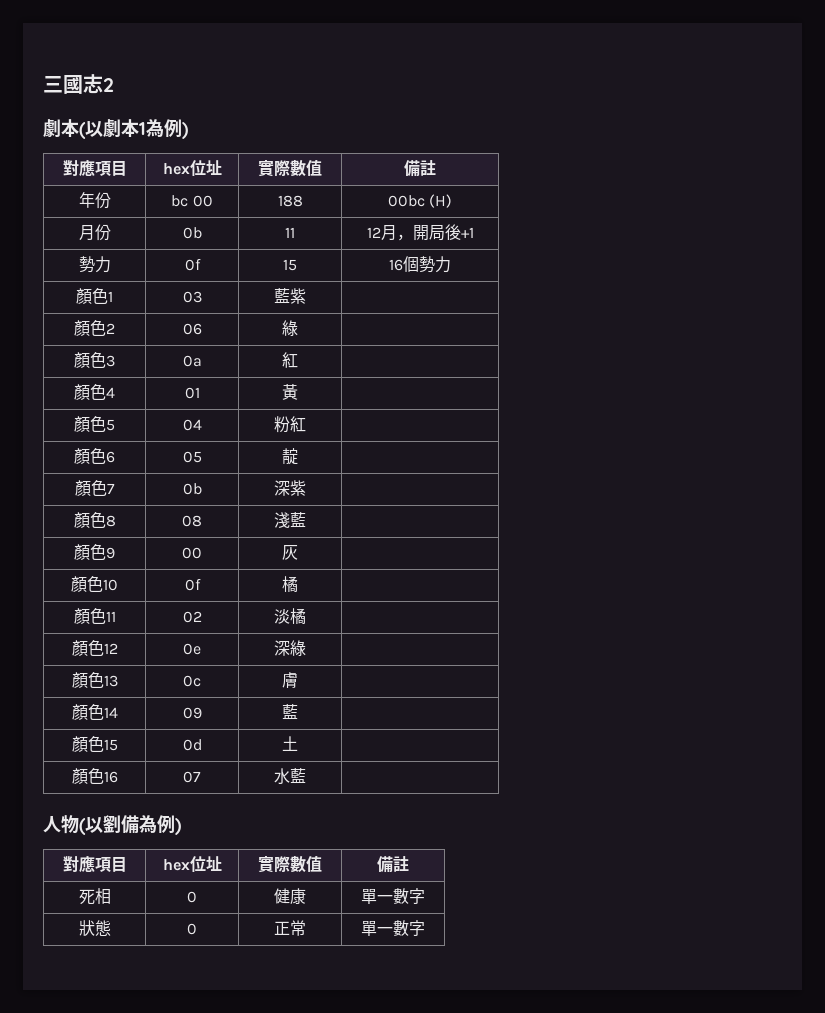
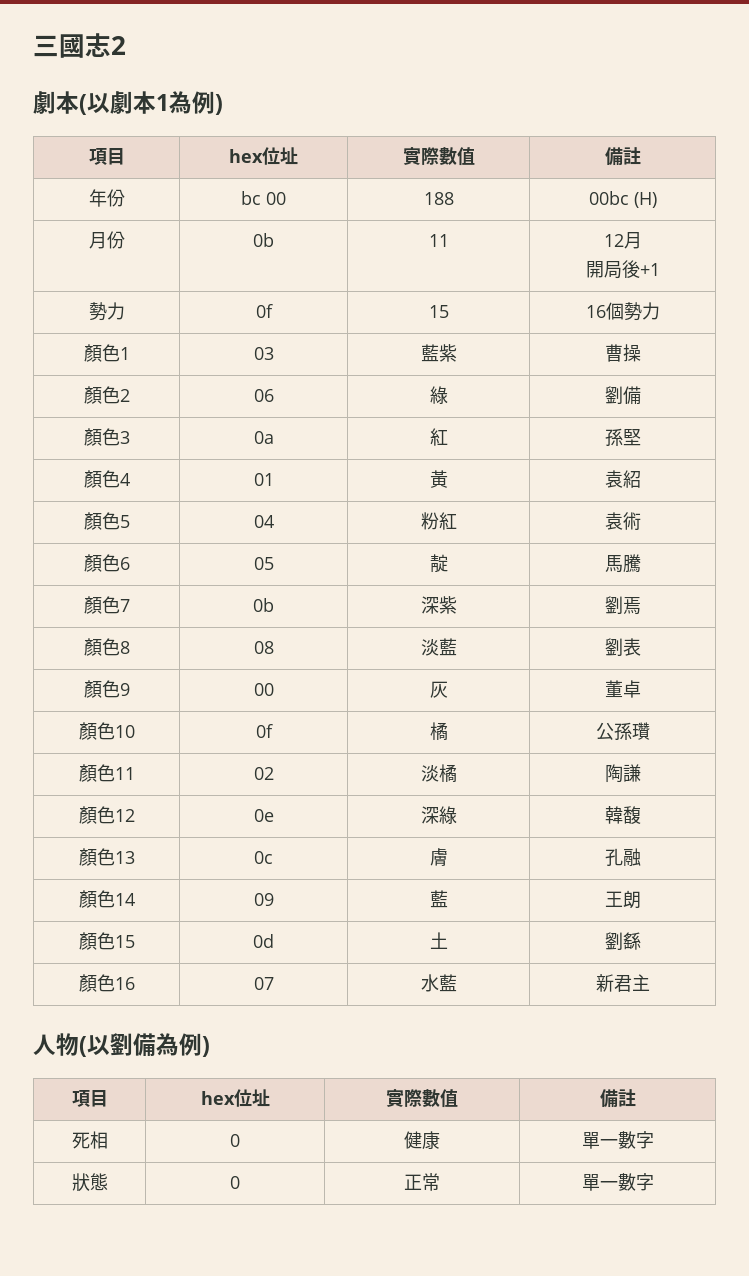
[62,160,95,177] 對應 -> (223, 104) none
[396,234,413,241] ， -> (642, 240) //
(306, 296) none -> [604,344,641,362] 曹操
(298, 328) none -> [604,386,641,405] 劉備
(298, 360) none -> [604,428,641,446] 孫堅
(298, 392) none -> [604,470,641,488] 袁紹
(306, 424) none -> [604,512,641,530] 袁術
(298, 456) none -> [604,554,641,573] 馬騰
(306, 488) none -> [604,596,641,615] 劉焉
[274,512,306,529] 淺藍 | -> [420,638,457,656] [604,638,641,657] 淡藍 | 劉表
(298, 552) none -> [604,680,641,698] 董卓
(298, 584) none -> [595,722,650,740] 公孫瓚
(306, 616) none -> [604,764,641,783] 陶謙
(306, 648) none -> [604,806,641,824] 韓馥
(298, 680) none -> [604,848,641,866] 孔融
(298, 712) none -> [604,890,641,909] 王朗
(298, 743) none -> [604,932,641,951] 劉繇
(306, 776) none -> [595,974,650,992] 新君主
[62,856,95,873] 對應 -> (210, 1046) none

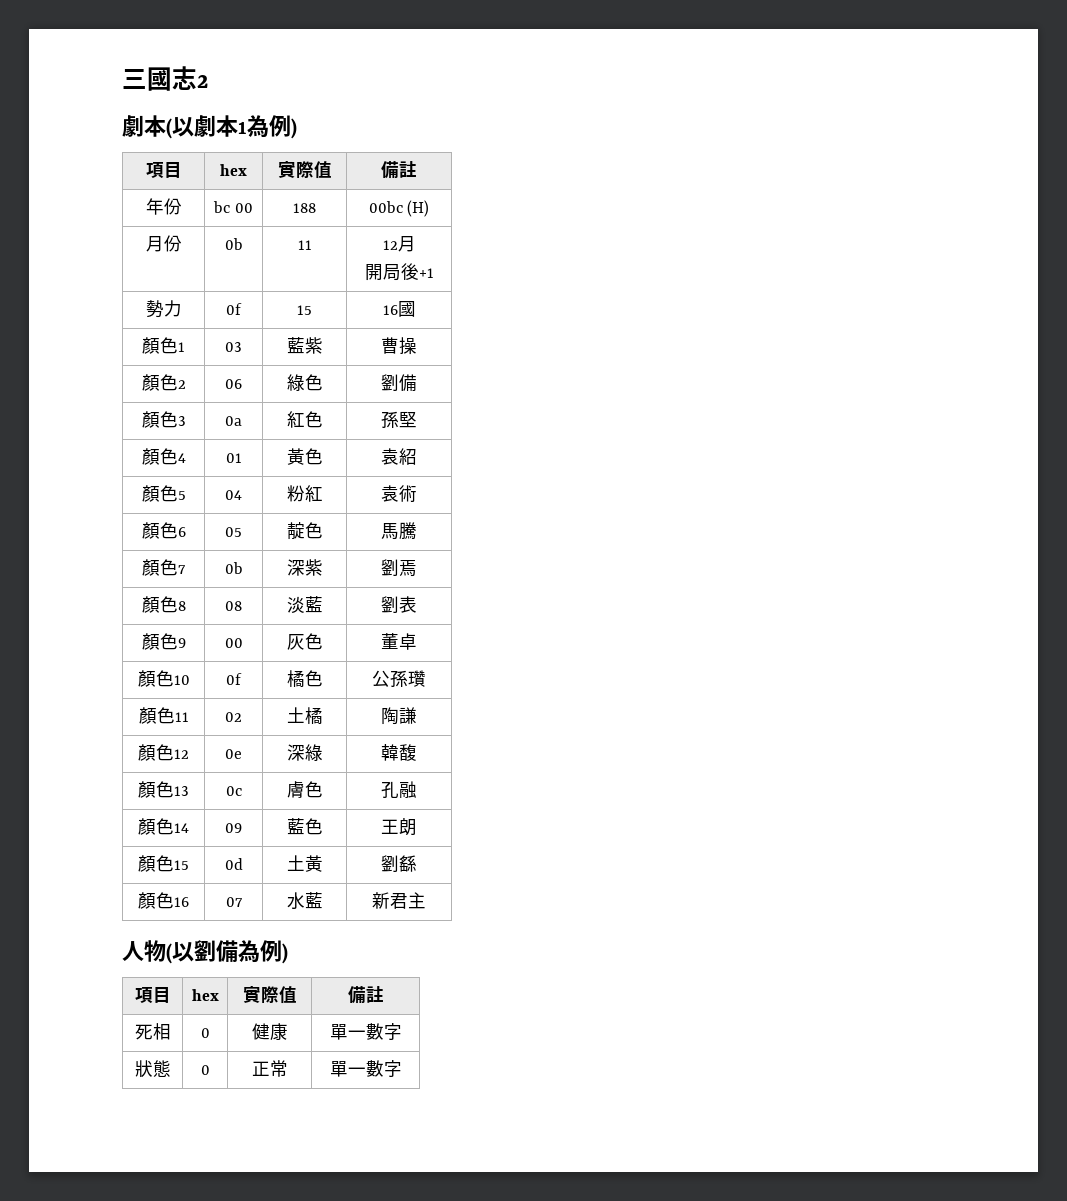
[262,147,298,165] [402,147,457,165] 位址 | 實際數 -> [277,161,314,178] | 實際
[605,302,660,321] 個勢力 -> [397,301,416,317] 國
(448, 395) none -> [304,374,323,391] 色
(448, 437) none -> [304,411,323,428] 色
(448, 479) none -> [304,448,323,465] 色
(448, 563) none -> [304,522,323,539] 色
(448, 689) none -> [304,633,323,650] 色
(448, 731) none -> [304,670,323,687] 色
[420,765,439,782] 淡 -> [286,707,305,723] 土
(448, 857) none -> [304,781,323,798] 色
(448, 899) none -> [304,818,323,835] 色
(448, 940) none -> [304,855,323,872] 黃
[233,1089,270,1107] [386,1089,441,1107] 位址 | 實際數 -> [242,986,279,1003] | 實際

